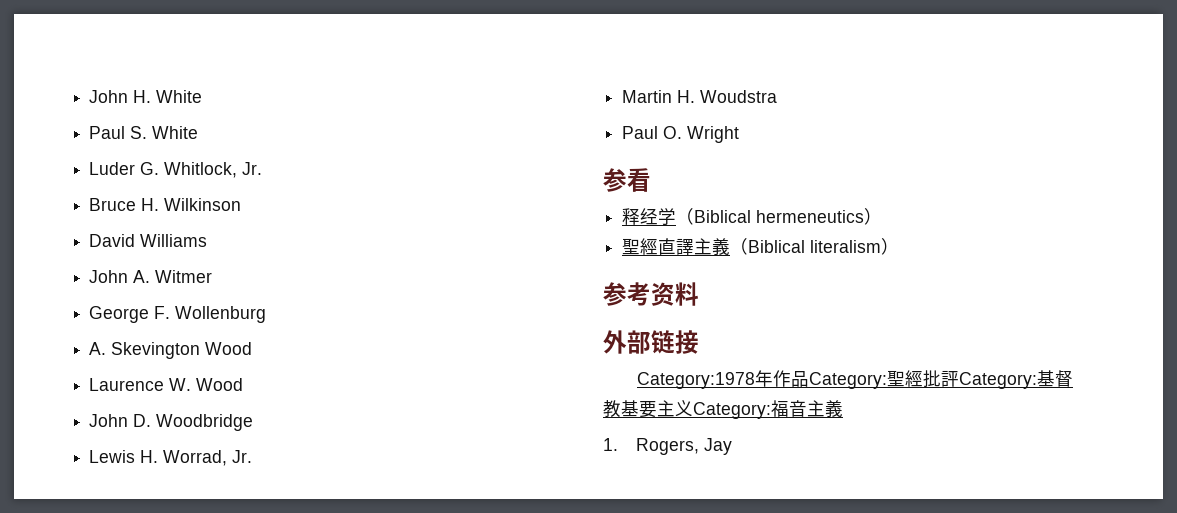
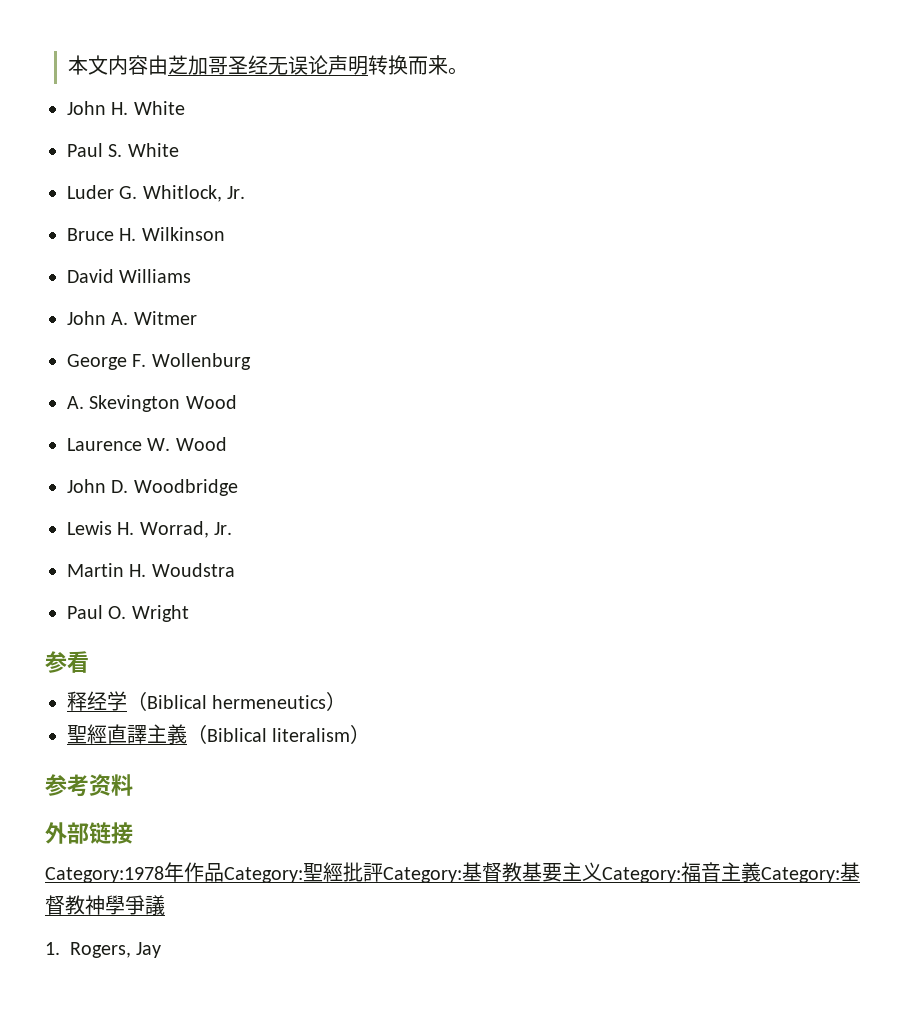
(89, 96) none -> [68,55,469,75] 本文内容由芝加哥圣经无误论声明转换而来。 //
(843, 408) none -> [761,862,860,883] [45,895,165,915] Category:基督教神學爭議

